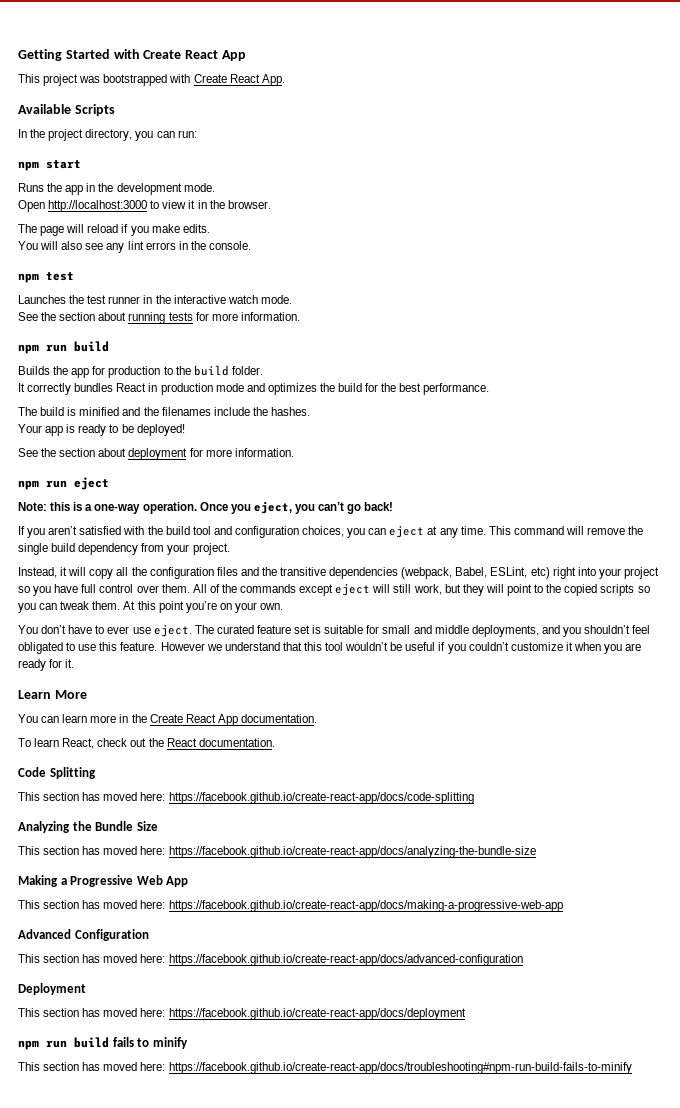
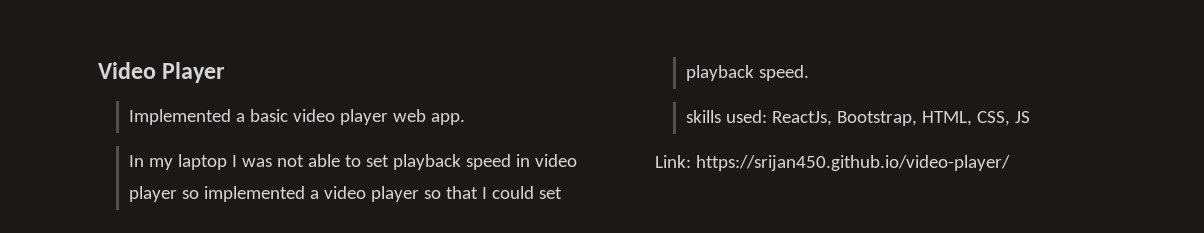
[18,49,246,61] [18,74,285,86] [18,104,115,116] [18,129,197,141] [18,160,81,171] [18,183,215,195] [18,200,271,212] [18,224,210,236] [18,241,251,253] [18,272,74,283] [18,295,292,304] [18,312,300,324] [18,341,109,354] [18,365,263,378] [18,383,490,395] [18,407,310,416] [18,424,185,436] [18,448,294,460] [18,477,109,490] [18,501,394,514] [18,526,644,538] [18,543,230,555] [18,567,659,579] [18,584,650,596] [18,601,284,613] [18,625,651,637] [18,642,642,654] [18,659,75,671] [18,690,87,699] [18,714,317,726] [18,738,275,749] [18,767,96,779] [18,792,474,804] [18,821,158,833] [18,846,536,858] [18,875,189,887] [18,900,563,912] [18,929,149,941] [18,954,523,966] [18,983,86,995] [18,1008,466,1020] [18,1037,188,1050] [18,1062,632,1074] Getting Started with Create React App // This project was bootstrapped with Create React App. // Available Scripts // In the project directory, you can run: // npm start // Runs the app in the development mode. // Open http://localhost:3000 to view it in the browser. // The page will reload if you make edits. // You will also see any lint errors in the console. // npm test // Launches the test runner in the interactive watch mode. // See the section about running tests for more information. // npm run build // Builds the app for production to the build folder. // It correctly bundles React in production mode and optimizes the build for the best performance. // The build is minified and the filenames include the hashes. // Your app is ready to be deployed! // See the section about deployment for more information. // npm run eject // Note: this is a one-way operation. Once you eject, you can’t go back! // If you aren’t satisfied with the build tool and configuration choices, you can eject at any time. This command will remove the single build dependency from your project. // Instead, it will copy all the configuration files and the transitive dependencies (webpack, Babel, ESLint, etc) right into your project so you have full control over them. All of the commands except eject will still work, but they will point to the copied scripts so you can tweak them. At this point you’re on your own. // You don’t have to ever use eject. The curated feature set is suitable for small and middle deployments, and you shouldn’t feel obligated to use this feature. However we understand that this tool wouldn’t be useful if you couldn’t customize it when you are ready for it. // Learn More // You can learn more in the Create React App documentation. // To learn React, check out the React documentation. // Code Splitting // This section has moved here: https://facebook.github.io/create-react-app/docs/code-splitting // Analyzing the Bundle Size // This section has moved here: https://facebook.github.io/create-react-app/docs/analyzing-the-bundle-size // Making a Progressive Web App // This section has moved here: https://facebook.github.io/create-react-app/docs/making-a-progressive-web-app // Advanced Configuration // This section has moved here: https://facebook.github.io/create-react-app/docs/advanced-configuration // Deployment // This section has moved here: https://facebook.github.io/create-react-app/docs/deployment // npm run build fails to minify // This section has moved here: https://facebook.github.io/create-react-app/docs/troubleshooting#npm-run-build-fails-to-minify -> [98,62,226,83] [129,109,465,125] [129,154,577,170] [129,186,562,202] [686,65,810,81] [686,110,1030,126] [655,155,1010,171] Video Player // Implemented a basic video player web app. // In my laptop I was not able to set playback speed in video player so implemented a video player so that I could set playback speed. // skills used: ReactJs, Bootstrap, HTML, CSS, JS // Link: https://srijan450.github.io/video-player/

